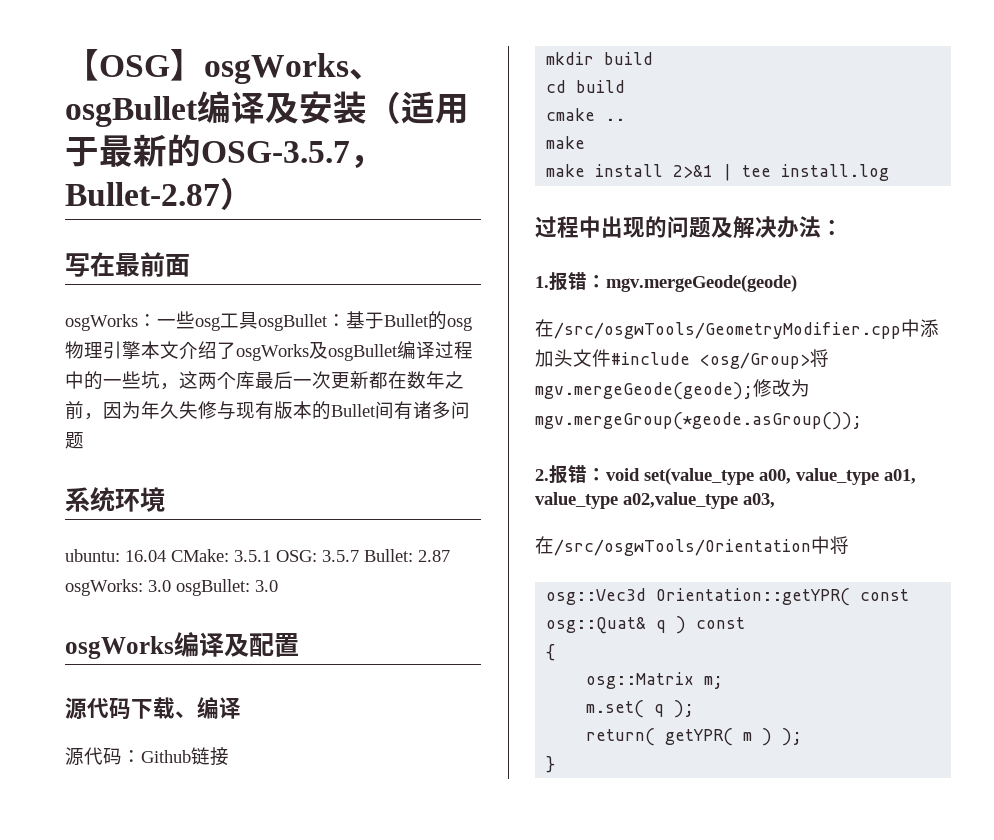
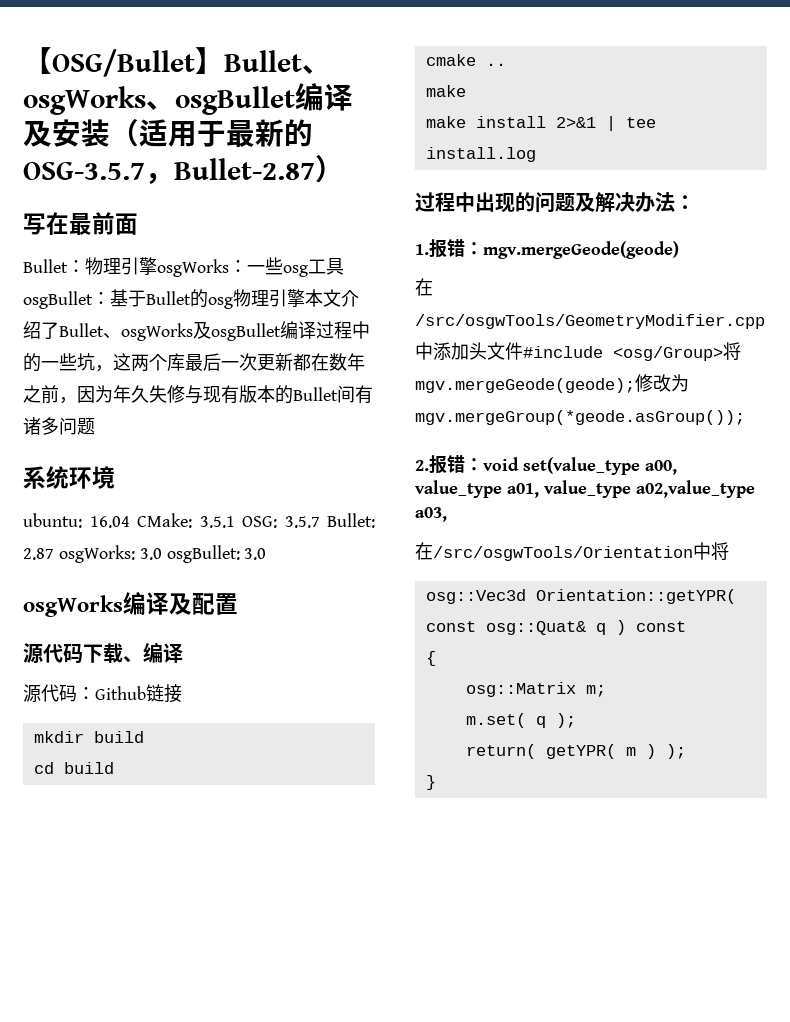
[99,49,204,81] OSG】 -> [52,47,331,77] OSG/Bullet】Bullet、
(190, 265) none -> [23,257,157,275] Bullet：物理引擎
(236, 350) none -> [59,323,121,339] Bullet、

